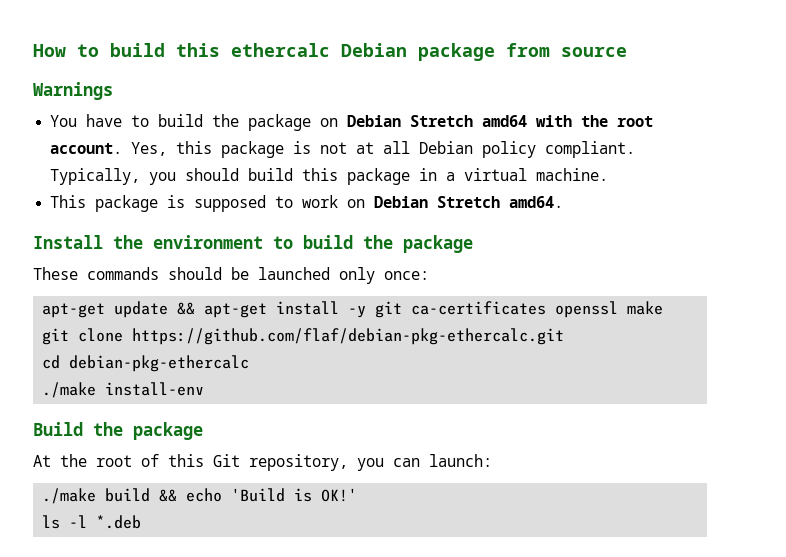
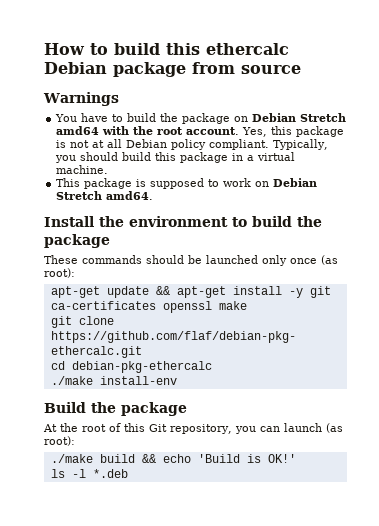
[384,271,429,280] once: -> [290,255,338,265] [44,268,75,278] once (as root):
[429,454,492,467] launch: -> [283,423,343,433] [44,436,75,446] launch (as root):

